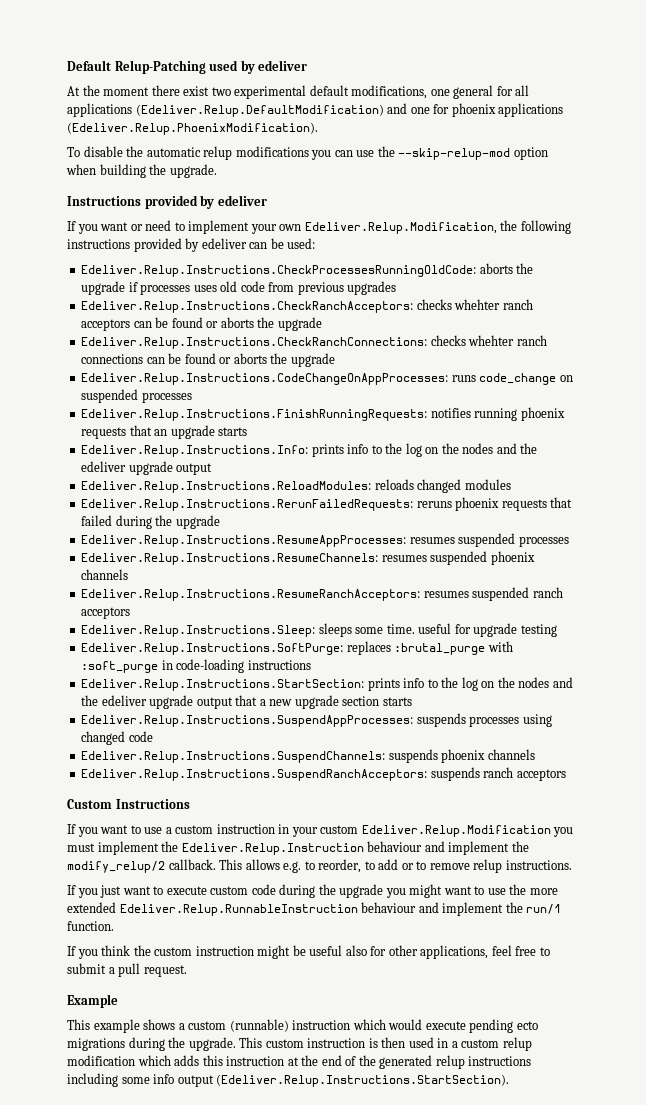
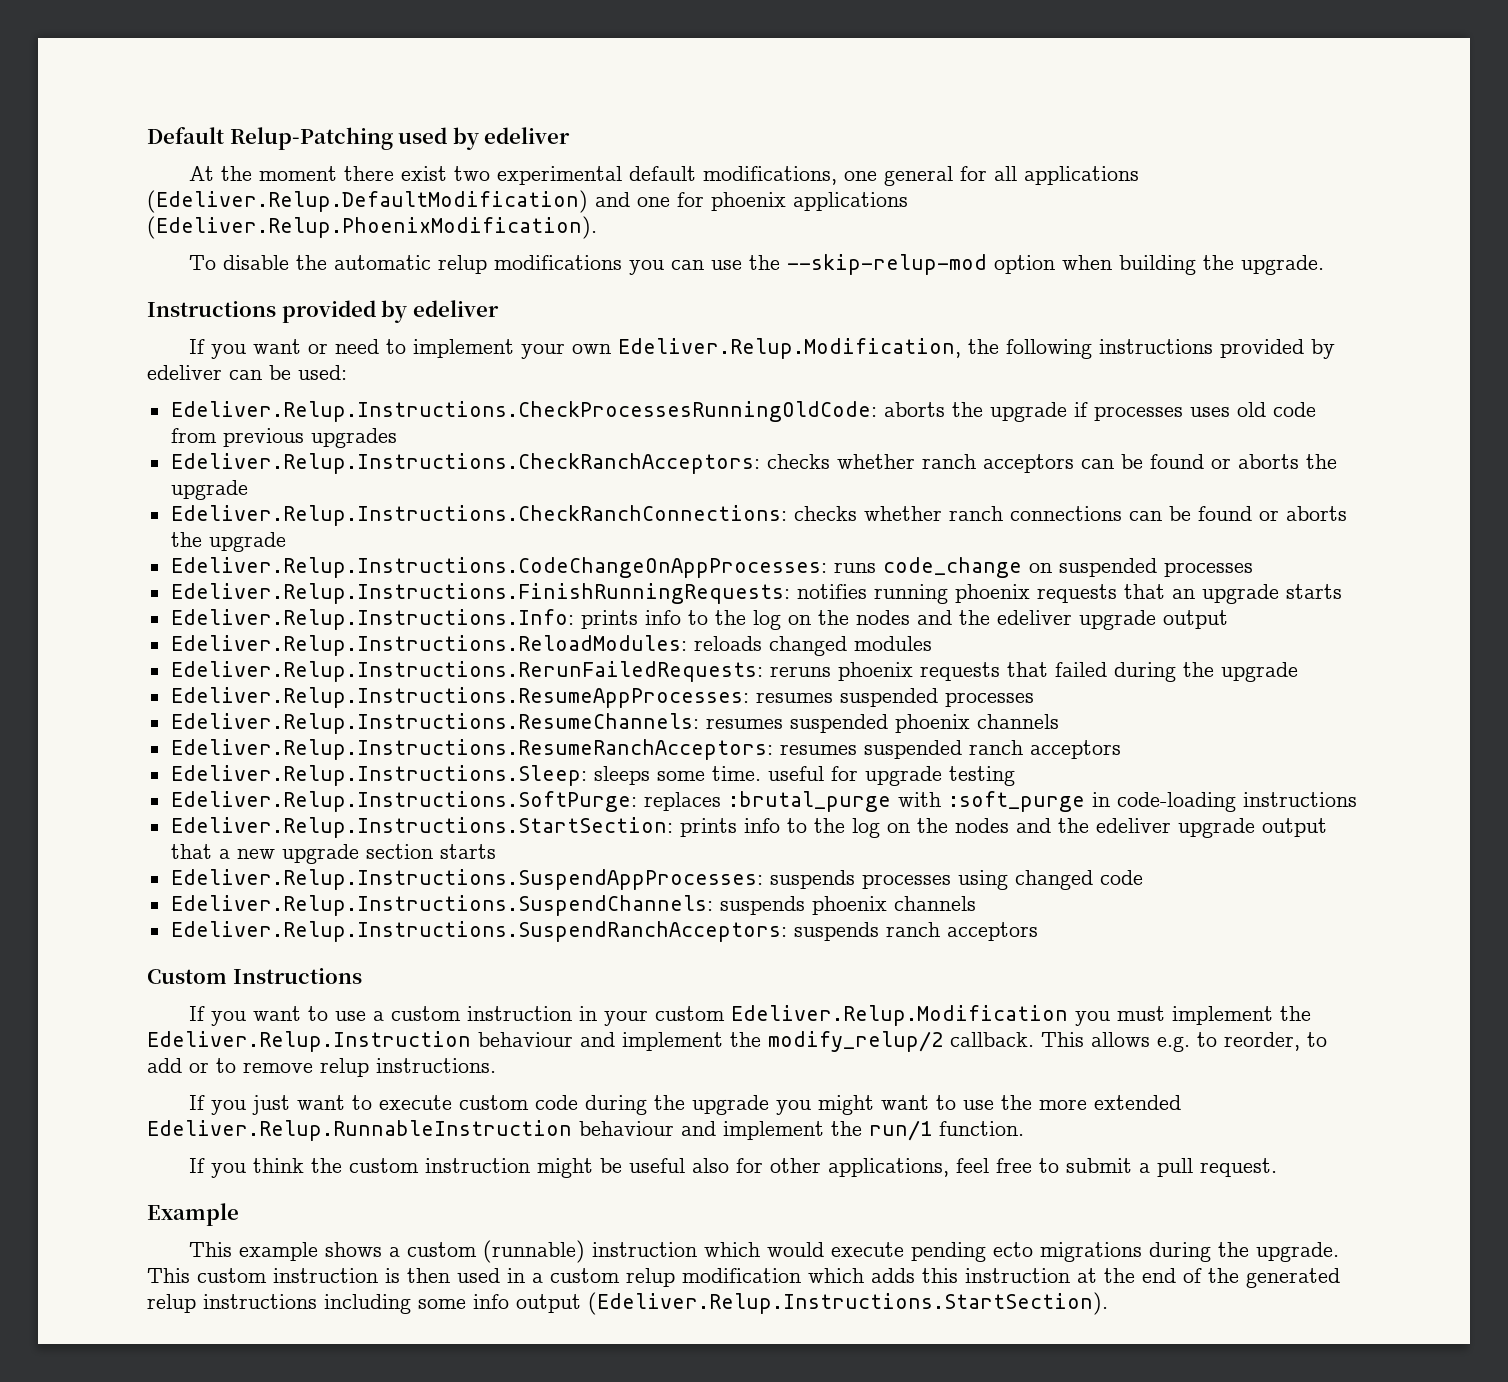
[454,299,501,310] whehter -> [836,454,915,469] whether
[468,335,515,346] whehter -> [863,506,942,521] whether

